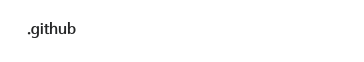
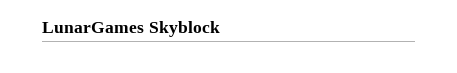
[27,22,76,38] .github -> [42,21,220,37] LunarGames Skyblock

